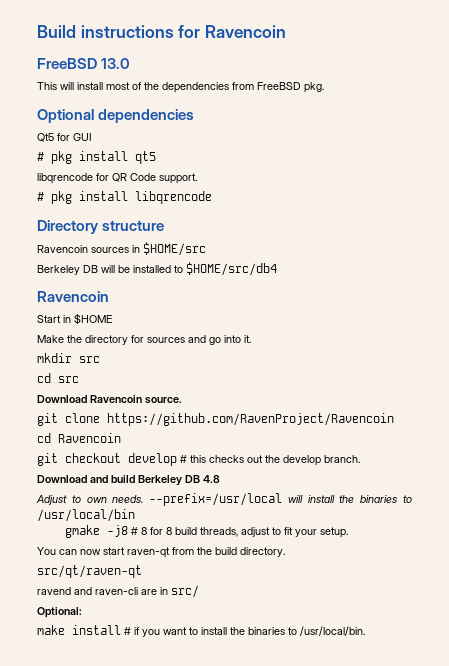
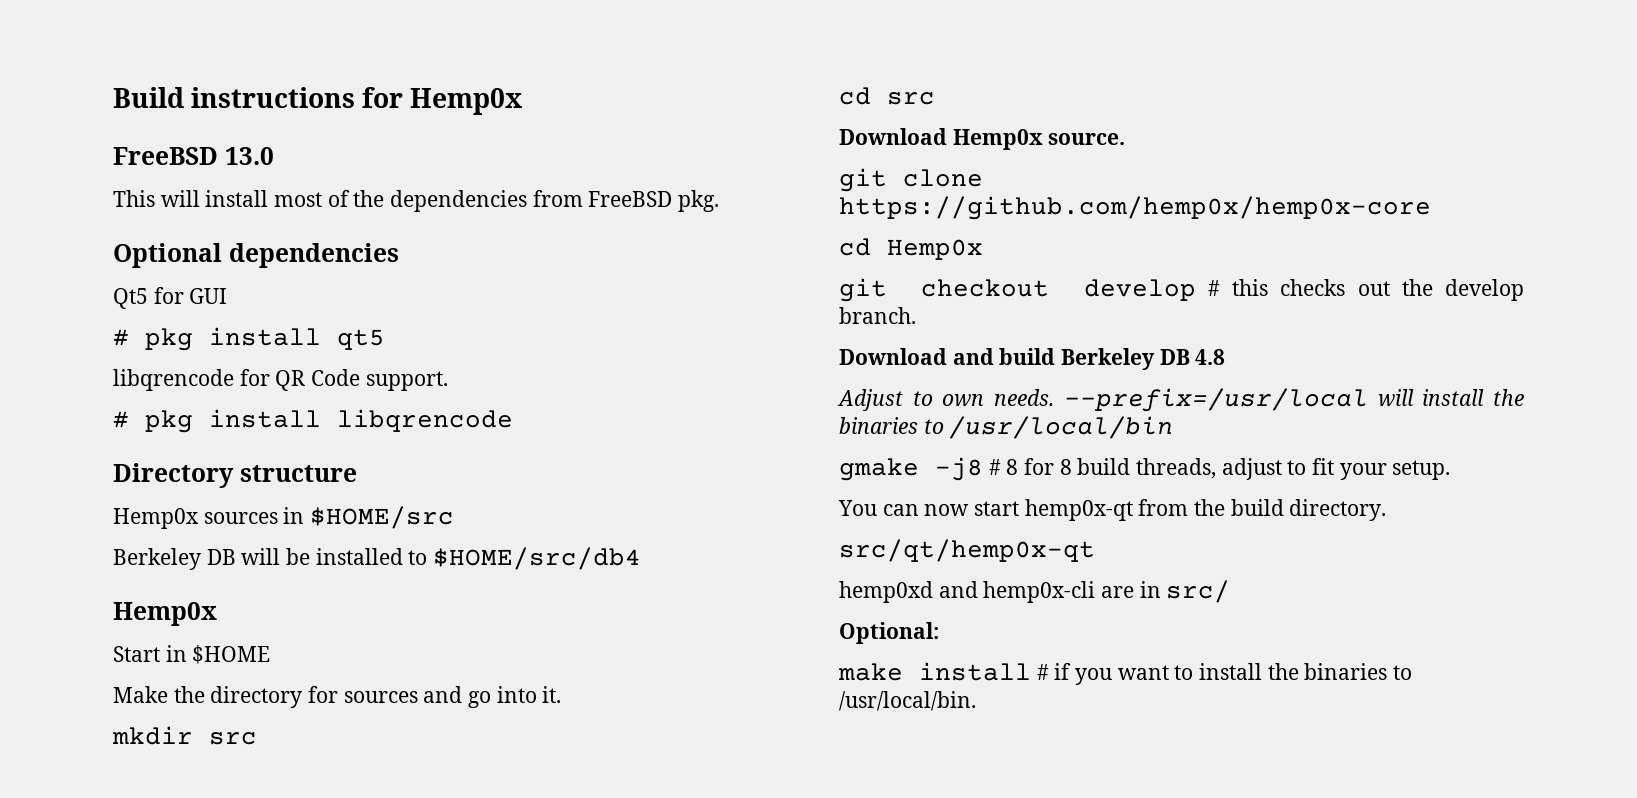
[204,25,286,38] Ravencoin -> [410,88,523,115] Hemp0x
[37,245,88,253] Ravencoin -> [113,508,199,529] Hemp0x
[37,291,109,302] Ravencoin -> [113,602,217,626] Hemp0x
[90,395,142,403] Ravencoin -> [952,129,1043,150] Hemp0x
[107,413,394,426] [37,433,121,443] https://github.com/RavenProject/Ravencoin // cd Ravencoin -> [839,196,1431,220] [839,238,983,260] https://github.com/hemp0x/hemp0x-core // cd Hemp0x
[127,547,170,558] raven-qt -> [1024,499,1133,521] hemp0x-qt
[37,565,142,578] [37,587,138,595] src/qt/raven-qt // ravend and raven-cli -> [839,539,1095,562] [839,581,1096,603] src/qt/hemp0x-qt // hemp0xd and hemp0x-cli

